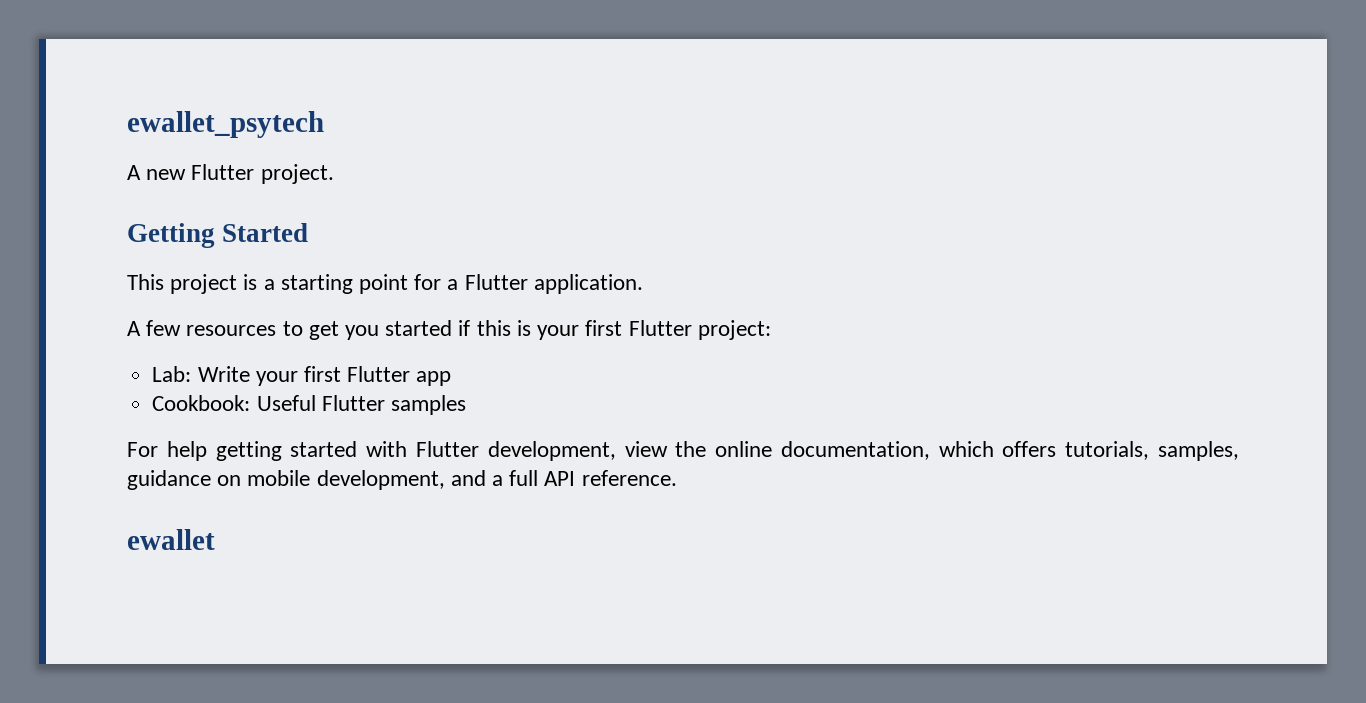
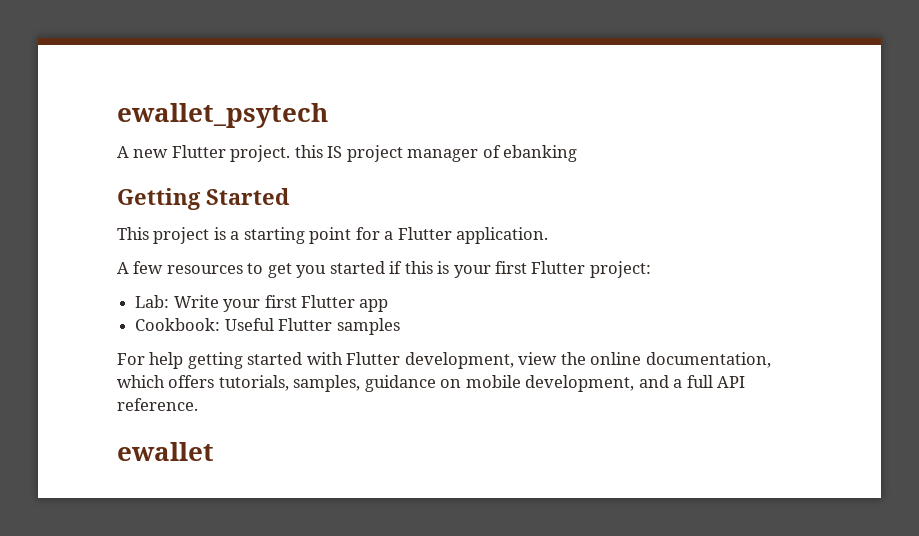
(334, 174) none -> [294,145,578,162] this IS project manager of ebanking

